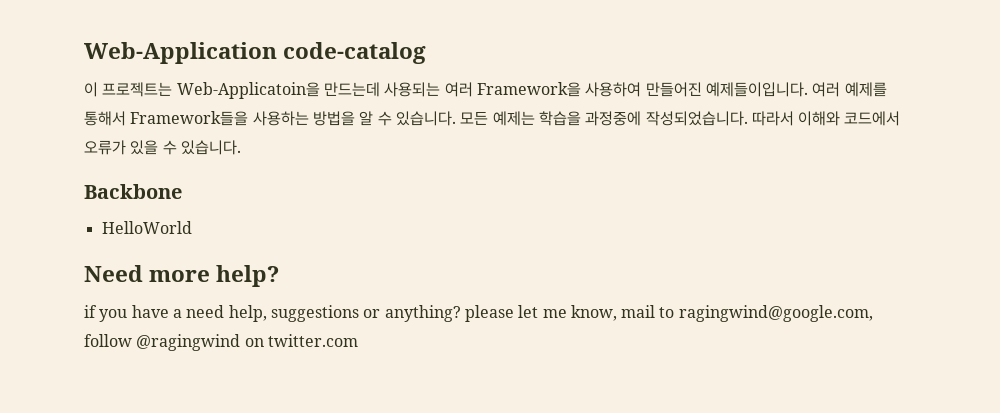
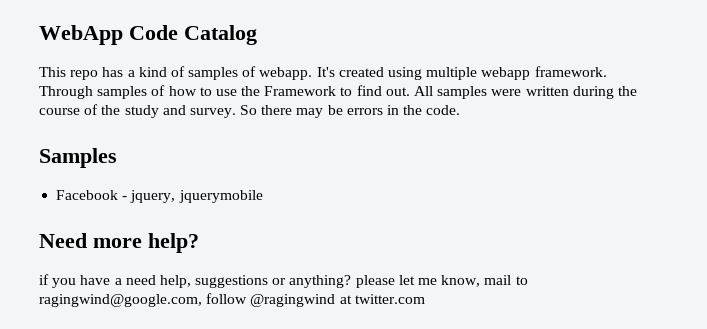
[84,42,427,64] [84,82,887,99] [84,111,901,126] [84,140,241,155] [84,184,182,199] [101,221,192,234] Web-Application code-catalog // 이 프로젝트는 Web-Applicatoin을 만드는데 사용되는 여러 Framework을 사용하여 만들어진 예제들이입니다. 여러 예제를 통해서 Framework들을 사용하는 방법을 알 수 있습니다. 모든 예제는 학습을 과정중에 작성되었습니다. 따라서 이해와 코드에서 오류가 있을 수 있습니다. // Backbone // HelloWorld -> [39,25,257,45] [39,66,607,80] [39,85,637,99] [39,104,461,118] [39,148,117,168] [56,190,263,203] WebApp Code Catalog // This repo has a kind of samples of webapp. It's created using multiple webapp framework. Through samples of how to use the Framework to find out. All samples were written during the course of the study and survey. So there may be errors in the code. // Samples // Facebook - jquery, jquerymobile
[244,338,264,347] on -> [339,295,352,304] at

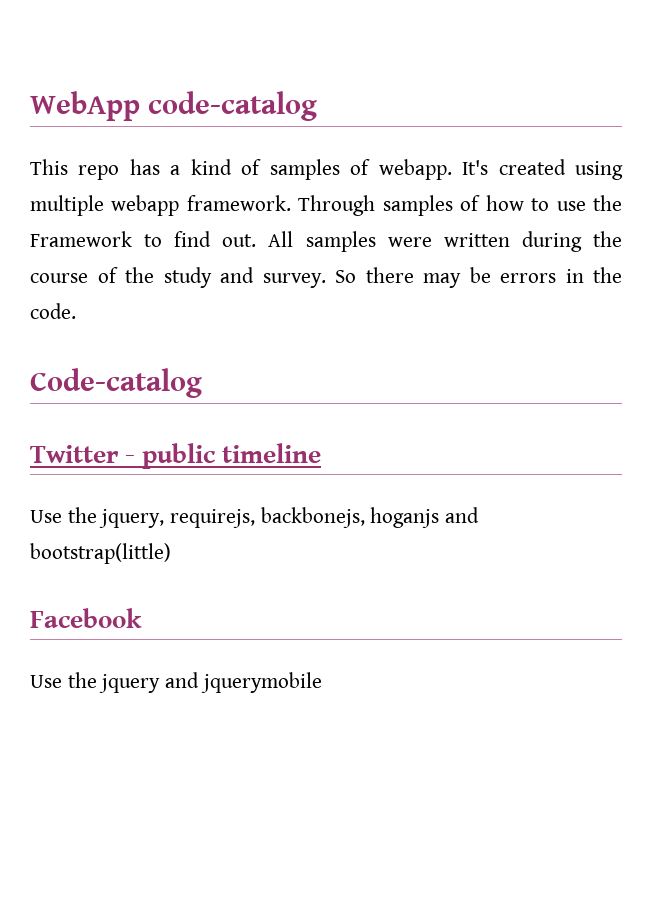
[129,25,257,45] Code Catalog -> [148,91,317,121] code-catalog
[39,148,117,168] [56,190,263,203] [39,233,199,253] [39,274,528,288] [39,293,425,307] Samples // Facebook - jquery, jquerymobile // Need more help? // if you have a need help, suggestions or anything? please let me know, mail to ragingwind@google.com, follow @ragingwind at twitter.com -> [30,368,202,398] [30,443,322,469] [30,507,480,528] [30,543,171,564] [30,608,142,628] [30,672,322,693] Code-catalog // Twitter - public timeline // Use the jquery, requirejs, backbonejs, hoganjs and bootstrap(little) // Facebook // Use the jquery and jquerymobile

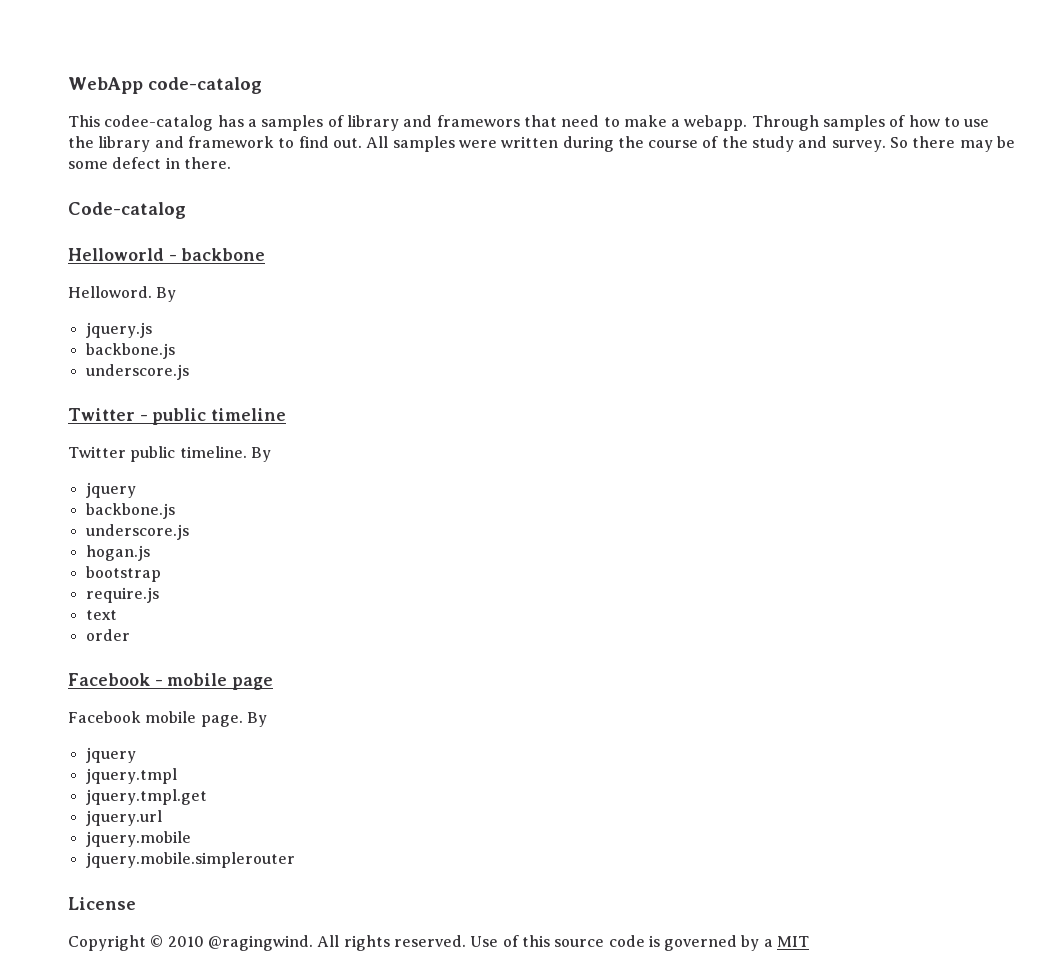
[78,165,120,180] repo -> [104,115,214,131] codee-catalog
[190,159,623,180] [30,195,291,216] kind of samples of webapp. It's created using multiple webapp framework. -> [261,115,748,131] samples of library and framewors that need to make a webapp.
[30,231,132,247] Framework -> [98,136,274,152] library and framework
[500,267,622,283] [30,303,76,319] [30,368,202,398] [30,443,322,469] [30,507,480,528] [30,543,171,564] [30,608,142,628] [30,672,322,693] errors in the code. // Code-catalog // Twitter - public timeline // Use the jquery, requirejs, backbonejs, hoganjs and bootstrap(little) // Facebook // Use the jquery and jquerymobile -> [68,157,231,169] [68,202,186,219] [68,248,266,261] [68,286,177,302] [85,322,152,338] [85,343,175,359] [85,364,189,380] [68,408,287,425] [68,446,271,462] [85,482,136,498] [85,503,175,519] [85,524,189,540] [85,545,150,561] [85,566,161,582] [85,587,159,603] [85,610,117,620] [85,629,130,641] [68,673,274,690] [68,711,267,727] [85,747,136,763] [85,768,177,784] [85,789,207,805] [85,810,162,826] [85,831,191,847] [85,852,295,868] [68,897,136,910] [68,935,810,951] some defect in there. // Code-catalog // Helloworld - backbone // Helloword. By // jquery.js // backbone.js // underscore.js // Twitter - public timeline // Twitter public timeline. By // jquery // backbone.js // underscore.js // hogan.js // bootstrap // require.js // text // order // Facebook - mobile page // Facebook mobile page. By // jquery // jquery.tmpl // jquery.tmpl.get // jquery.url // jquery.mobile // jquery.mobile.simplerouter // License // Copyright © 2010 @ragingwind. All rights reserved. Use of this source code is governed by a MIT

